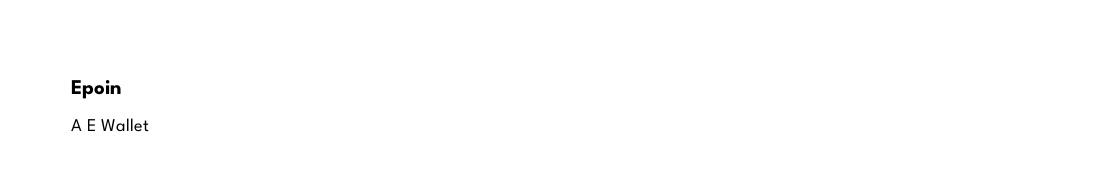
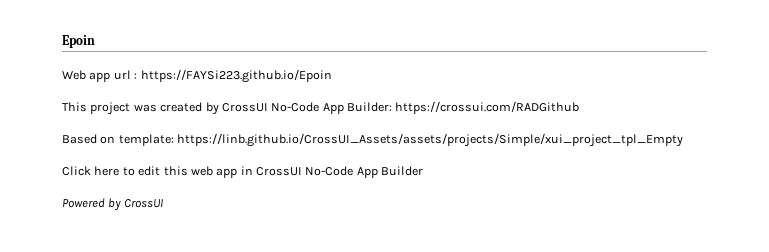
[71,118,149,132] A E Wallet -> [62,69,332,83] [62,101,580,115] [62,133,684,147] [62,166,424,178] [62,198,163,211] Web app url : https://FAYSi223.github.io/Epoin // This project was created by CrossUI No-Code App Builder: https://crossui.com/RADGithub // Based on template: https://linb.github.io/CrossUI_Assets/assets/projects/Simple/xui_project_tpl_Empty // Click here to edit this web app in CrossUI No-Code App Builder // Powered by CrossUI

